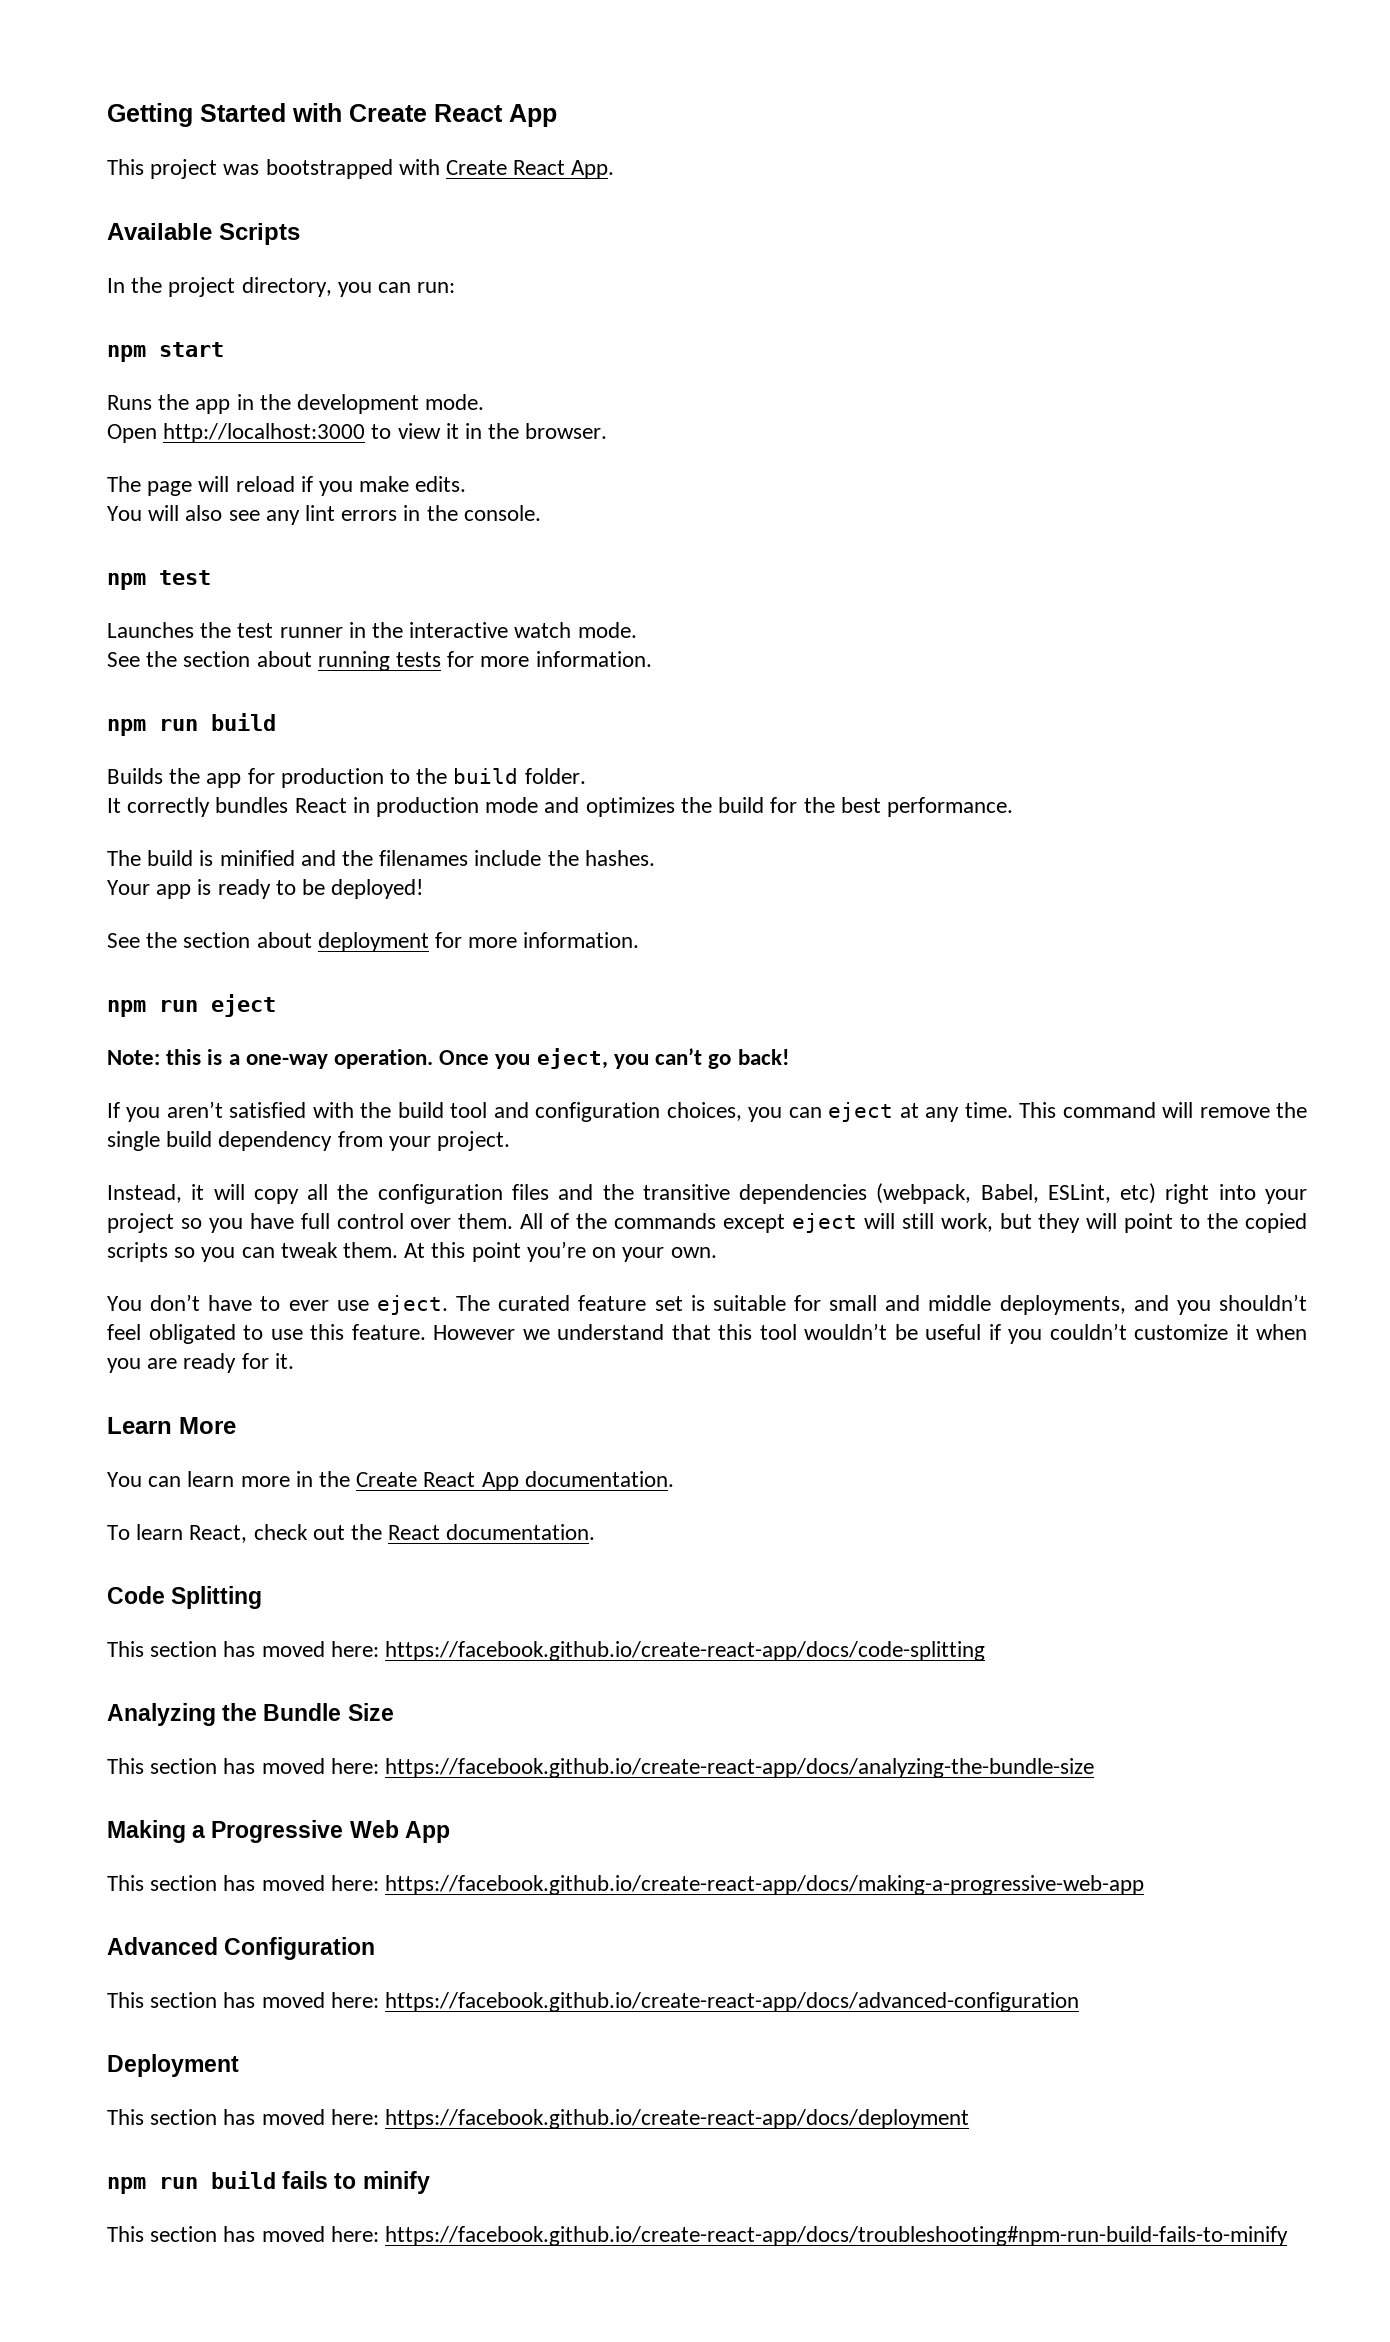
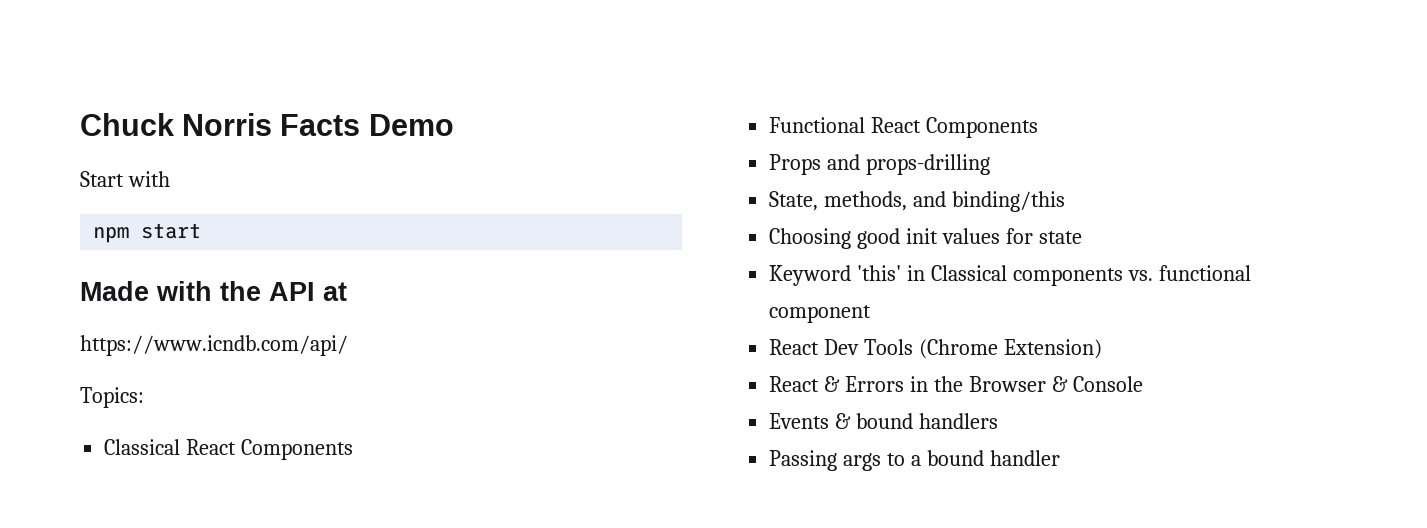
[107,103,557,127] [107,159,615,179] [107,223,300,245] [107,277,456,297] [107,342,224,362] [107,394,485,414] [107,423,608,443] [107,476,467,496] [107,505,541,525] [107,570,211,590] [107,622,637,638] [107,651,652,671] [107,713,276,736] [107,768,586,788] [107,797,1013,817] [107,850,655,866] [107,879,424,899] [107,932,640,952] [107,994,276,1017] [107,1048,789,1069] [107,1101,1307,1122] [107,1131,511,1151] [107,1183,1308,1204] [107,1213,1307,1233] [107,1241,717,1262] [107,1294,1307,1315] [107,1323,1307,1344] [107,1353,294,1373] [107,1417,236,1434] [107,1471,674,1491] [107,1524,596,1543] [107,1586,263,1609] [107,1641,986,1661] [107,1703,394,1726] [107,1758,1095,1778] [107,1820,450,1843] [107,1875,1145,1895] [107,1937,376,1960] [107,1992,1080,2012] [107,2054,239,2077] [107,2109,970,2129] [107,2171,430,2194] [107,2226,1289,2246] Getting Started with Create React App // This project was bootstrapped with Create React App. // Available Scripts // In the project directory, you can run: // npm start // Runs the app in the development mode. // Open http://localhost:3000 to view it in the browser. // The page will reload if you make edits. // You will also see any lint errors in the console. // npm test // Launches the test runner in the interactive watch mode. // See the section about running tests for more information. // npm run build // Builds the app for production to the build folder. // It correctly bundles React in production mode and optimizes the build for the best performance. // The build is minified and the filenames include the hashes. // Your app is ready to be deployed! // See the section about deployment for more information. // npm run eject // Note: this is a one-way operation. Once you eject, you can’t go back! // If you aren’t satisfied with the build tool and configuration choices, you can eject at any time. This command will remove the single build dependency from your project. // Instead, it will copy all the configuration files and the transitive dependencies (webpack, Babel, ESLint, etc) right into your project so you have full control over them. All of the commands except eject will still work, but they will point to the copied scripts so you can tweak them. At this point you’re on your own. // You don’t have to ever use eject. The curated feature set is suitable for small and middle deployments, and you shouldn’t feel obligated to use this feature. However we understand that this tool wouldn’t be useful if you couldn’t customize it when you are ready for it. // Learn More // You can learn more in the Create React App documentation. // To learn React, check out the React documentation. // Code Splitting // This section has moved here: https://facebook.github.io/create-react-app/docs/code-splitting // Analyzing the Bundle Size // This section has moved here: https://facebook.github.io/create-react-app/docs/analyzing-the-bundle-size // Making a Progressive Web App // This section has moved here: https://facebook.github.io/create-react-app/docs/making-a-progressive-web-app // Advanced Configuration // This section has moved here: https://facebook.github.io/create-react-app/docs/advanced-configuration // Deployment // This section has moved here: https://facebook.github.io/create-react-app/docs/deployment // npm run build fails to minify // This section has moved here: https://facebook.github.io/create-react-app/docs/troubleshooting#npm-run-build-fails-to-minify -> [80,113,454,136] [80,171,170,187] [93,223,202,243] [80,281,347,301] [80,335,348,356] [80,387,144,408] [104,439,354,460] [769,117,1039,138] [769,154,991,175] [769,191,1066,212] [769,228,1082,249] [769,265,1251,286] [769,305,872,323] [769,339,1102,359] [769,376,1143,392] [769,413,999,429] [769,450,1060,471] Chuck Norris Facts Demo // Start with // npm start // Made with the API at // https://www.icndb.com/api/ // Topics: // Classical React Components // Functional React Components // Props and props-drilling // State, methods, and binding/this // Choosing good init values for state // Keyword 'this' in Classical components vs. functional component // React Dev Tools (Chrome Extension) // React & Errors in the Browser & Console // Events & bound handlers // Passing args to a bound handler

